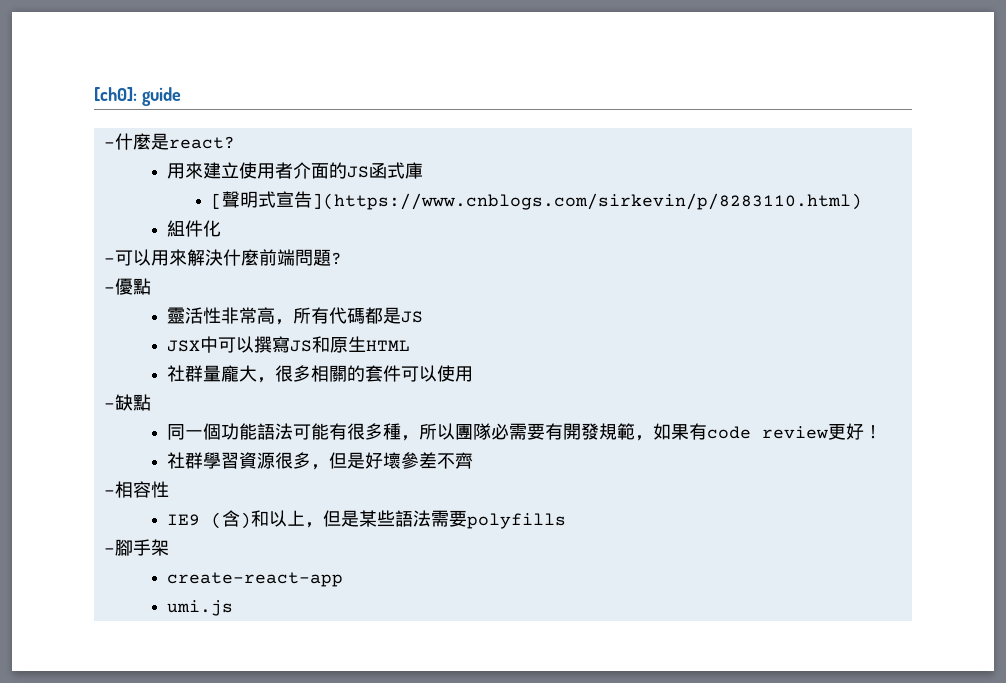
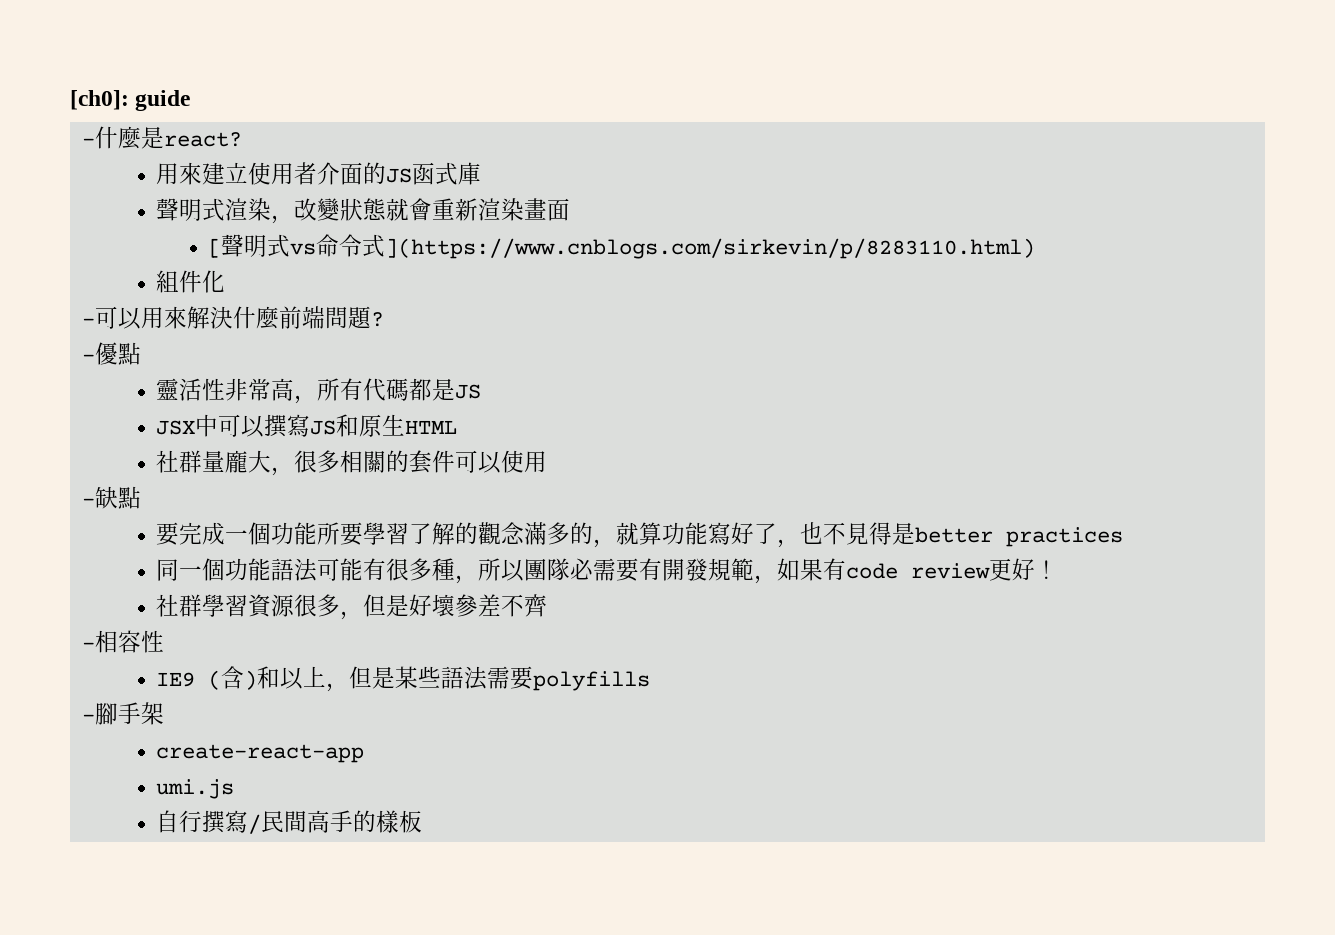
(423, 170) none -> [156,198,570,224] // 聲明式渲染，改變狀態就會重新渲染畫面
[275,191,312,208] 宣告 -> [290,234,385,257] vs命令式
(152, 402) none -> [156,522,1123,548] // 要完成一個功能所要學習了解的觀念滿多的，就算功能寫好了，也不見得是better practices
(233, 608) none -> [156,810,422,834] // 自行撰寫/民間高手的樣板

